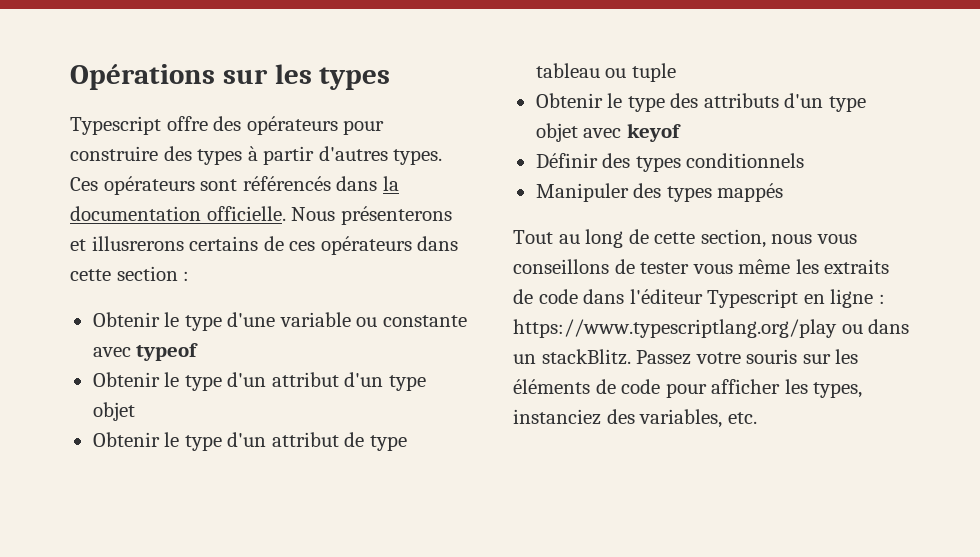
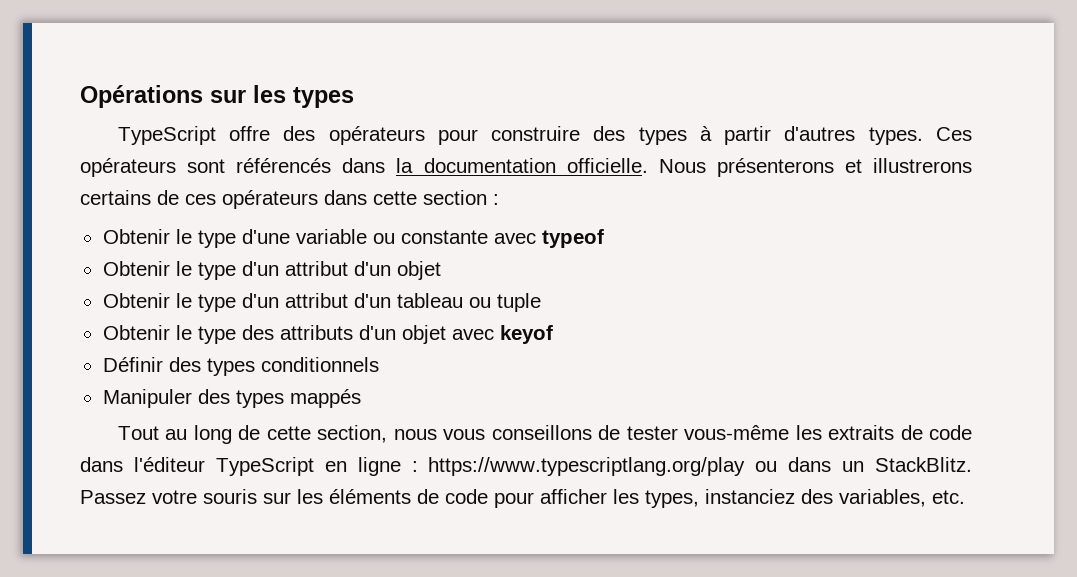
[70,116,161,135] Typescript -> [117,126,216,145] TypeScript
[91,236,184,251] illusrerons -> [873,158,973,173] illustrerons
[388,375,426,391] type -> (391, 268) none
[344,432,407,451] de type -> [353,293,391,308] d'un
[828,96,866,112] type -> (396, 332) none
[692,259,791,274] vous même -> [684,425,790,440] vous-même
[707,289,799,308] Typescript -> [215,457,314,476] TypeScript
[541,349,631,365] stackBlitz. -> [874,457,972,472] StackBlitz.

